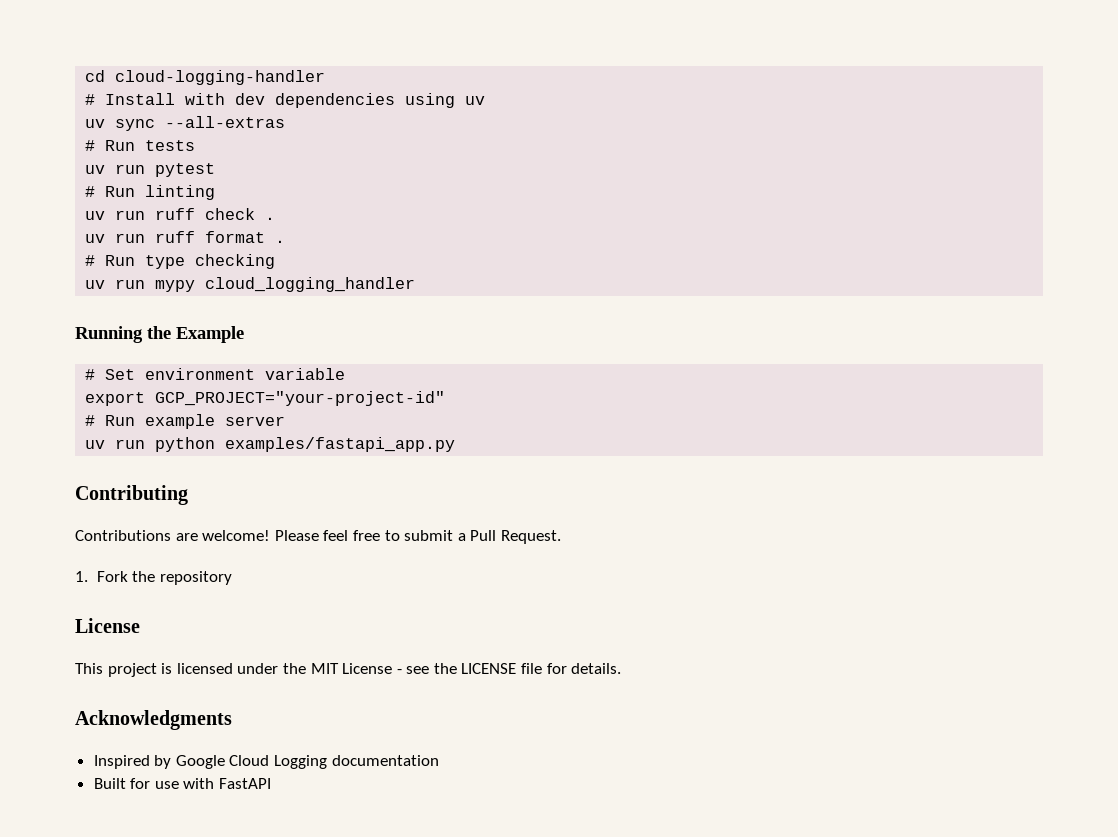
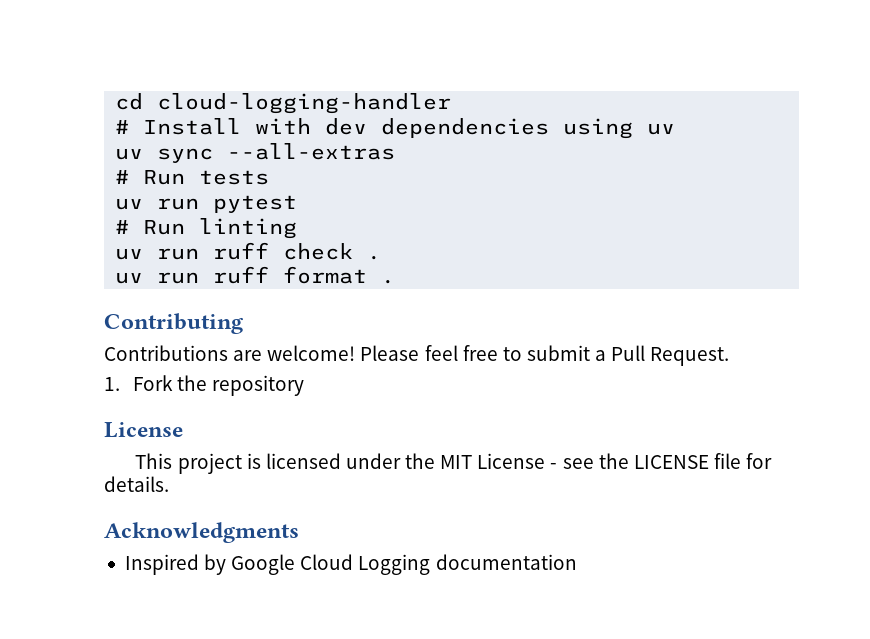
[85,254,276,269] [85,277,416,292] [75,326,244,343] [85,368,346,380] [85,391,446,406] [85,414,286,429] [85,437,456,452] // # Run type checking // uv run mypy cloud_logging_handler // Running the Example // # Set environment variable // export GCP_PROJECT="your-project-id" // # Run example server // uv run python examples/fastapi_app.py -> (396, 281) none
[93,778,272,789] // Built for use with FastAPI -> (577, 562) none

